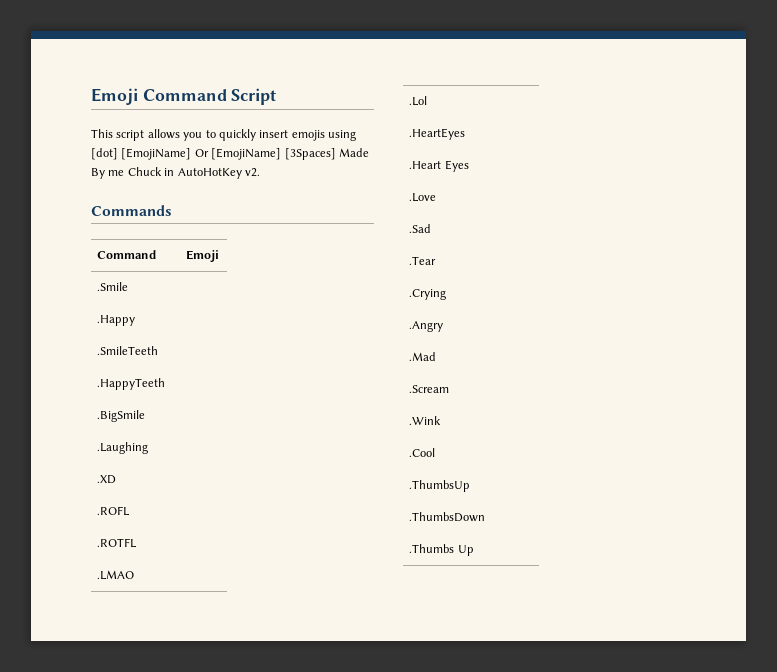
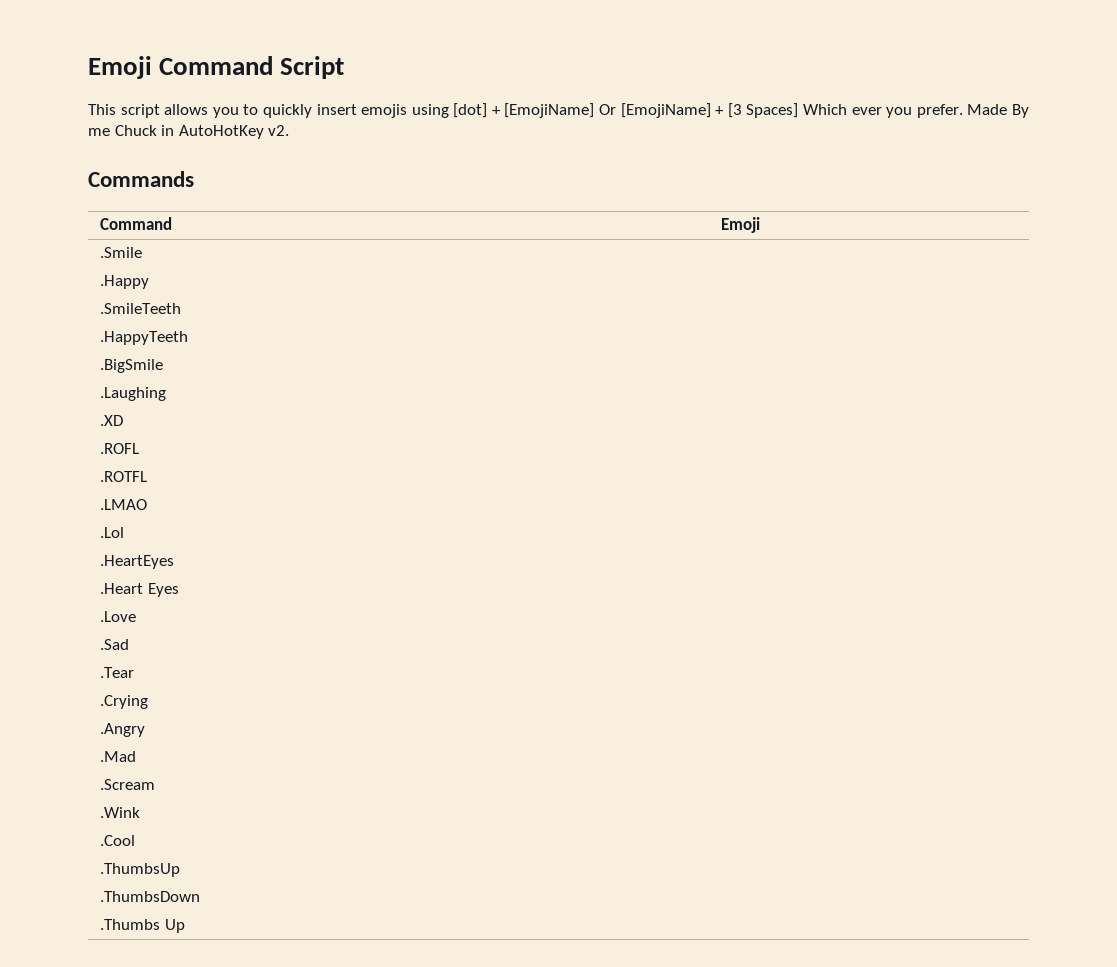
(118, 154) none -> [491,106,501,115] +
[284,148,336,160] [3Spaces] -> [715,103,963,118] + [3 Spaces] Which ever you prefer.

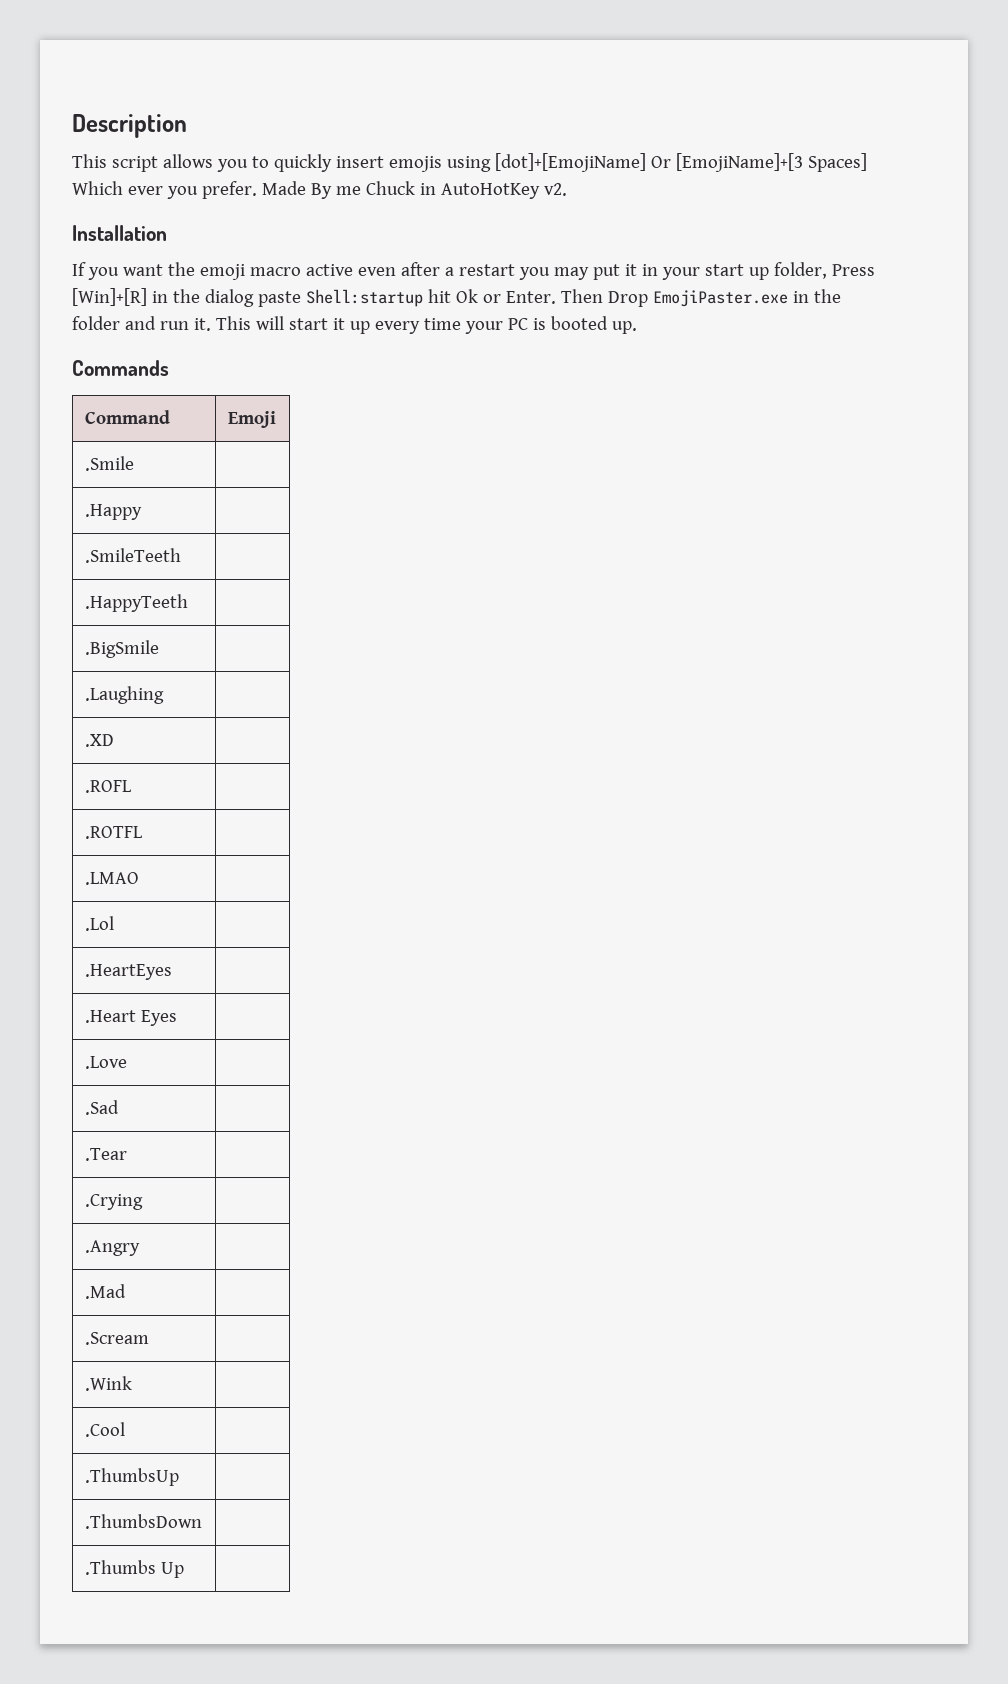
[88,56,345,79] Emoji Command Script -> [72,114,187,138] Description
[453,103,742,118] [dot] + [EmojiName] Or [EmojiName] + [3 -> [494,153,803,172] [dot]+[EmojiName] Or [EmojiName]+[3
(290, 130) none -> [72,225,167,241] [72,262,875,280] [72,288,841,307] [72,316,637,334] // Installation // If you want the emoji macro active even after a restart you may put it in your start up folder, Press [Win]+[R] in the dialog paste Shell:startup hit Ok or Enter. Then Drop EmojiPaster.exe in the folder and run it. This will start it up every time your PC is booted up.

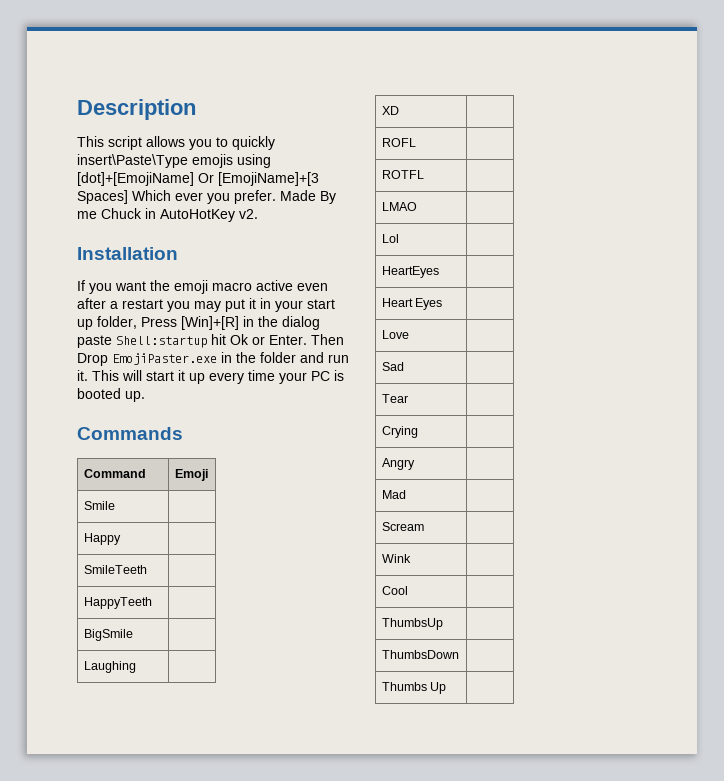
[335,156,384,168] insert -> [77,154,188,168] insert\Paste\Type
[84,456,134,471] [84,504,142,520] [84,548,181,563] [84,594,188,612] [84,640,159,658] [84,686,164,704] [84,734,114,747] [84,780,131,793] [84,826,142,839] [84,872,139,885] [84,916,114,931] [84,964,172,980] [84,1010,177,1026] [84,1056,127,1069] [84,1100,119,1115] [84,1148,127,1161] [84,1194,143,1210] [84,1240,140,1256] [84,1284,126,1299] [84,1332,149,1345] [84,1376,132,1391] [84,1422,125,1437] [84,1468,179,1486] [84,1514,202,1529] [84,1560,156,1575] .Smile | // .Happy | // .SmileTeeth | // .HappyTeeth | // .BigSmile | // .Laughing | // .XD | // .ROFL | // .ROTFL | // .LMAO | // .Lol | // .HeartEyes | // .Heart Eyes | // .Love | // .Sad | // .Tear | // .Crying | // .Angry | // .Mad | // .Scream | // .Wink | // .Cool | // .ThumbsUp | // .ThumbsDown | // .Thumbs -> [83,501,115,510] [83,533,121,545] [83,565,147,574] [83,597,152,609] [83,629,133,641] [83,661,136,673] [381,106,399,115] [381,138,416,147] [381,170,424,179] [381,202,417,211] [381,234,399,243] [381,266,439,278] [381,298,442,310] [381,330,409,339] [381,362,404,371] [381,394,408,403] [381,426,418,438] [381,458,415,470] [381,490,406,499] [381,522,424,531] [381,554,411,563] [381,586,408,595] [381,618,443,630] [381,650,459,659] [381,682,427,691] Smile | // Happy | // SmileTeeth | // HappyTeeth | // BigSmile | // Laughing | // XD | // ROFL | // ROTFL | // LMAO | // Lol | // HeartEyes | // Heart Eyes | // Love | // Sad | // Tear | // Crying | // Angry | // Mad | // Scream | // Wink | // Cool | // ThumbsUp | // ThumbsDown | // Thumbs

